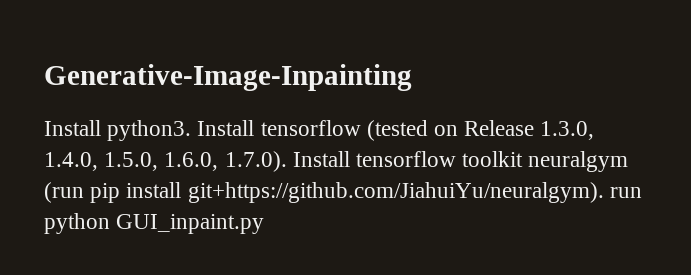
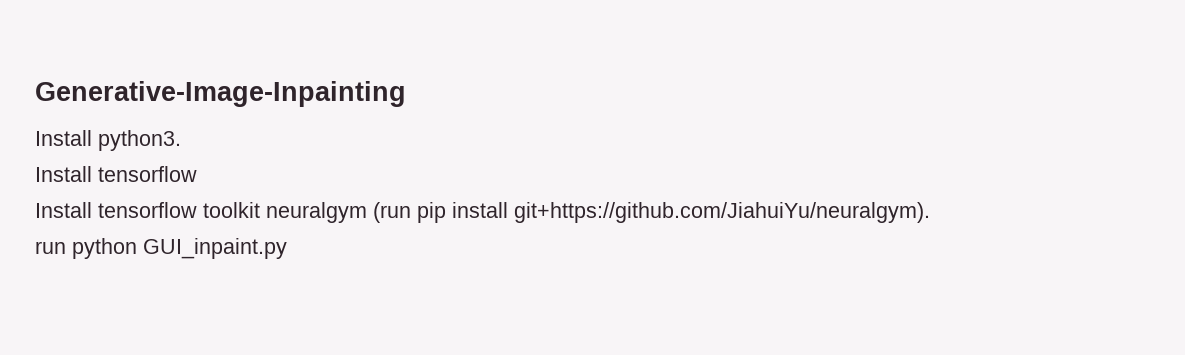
[197,120,595,141] [44,151,287,172] Install tensorflow (tested on Release 1.3.0, 1.4.0, 1.5.0, 1.6.0, 1.7.0). -> [35,166,197,182] // Install tensorflow //
(604, 192) none -> (930, 212) //

